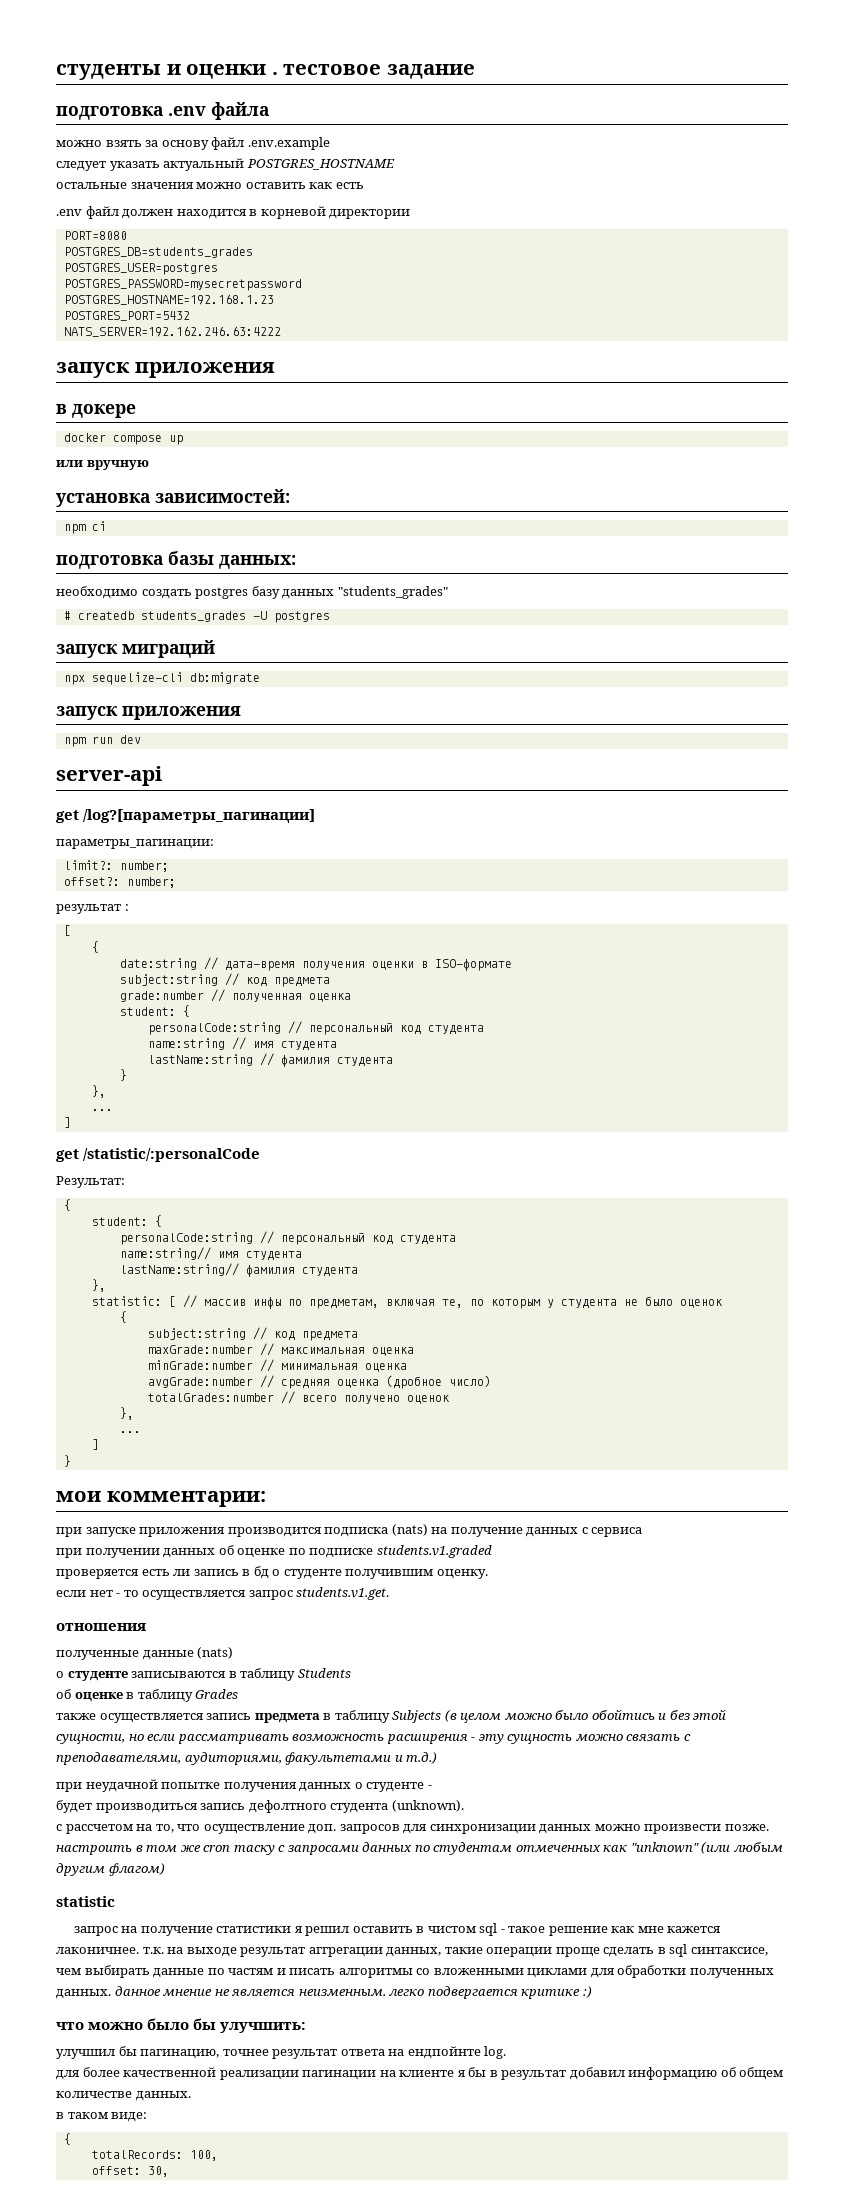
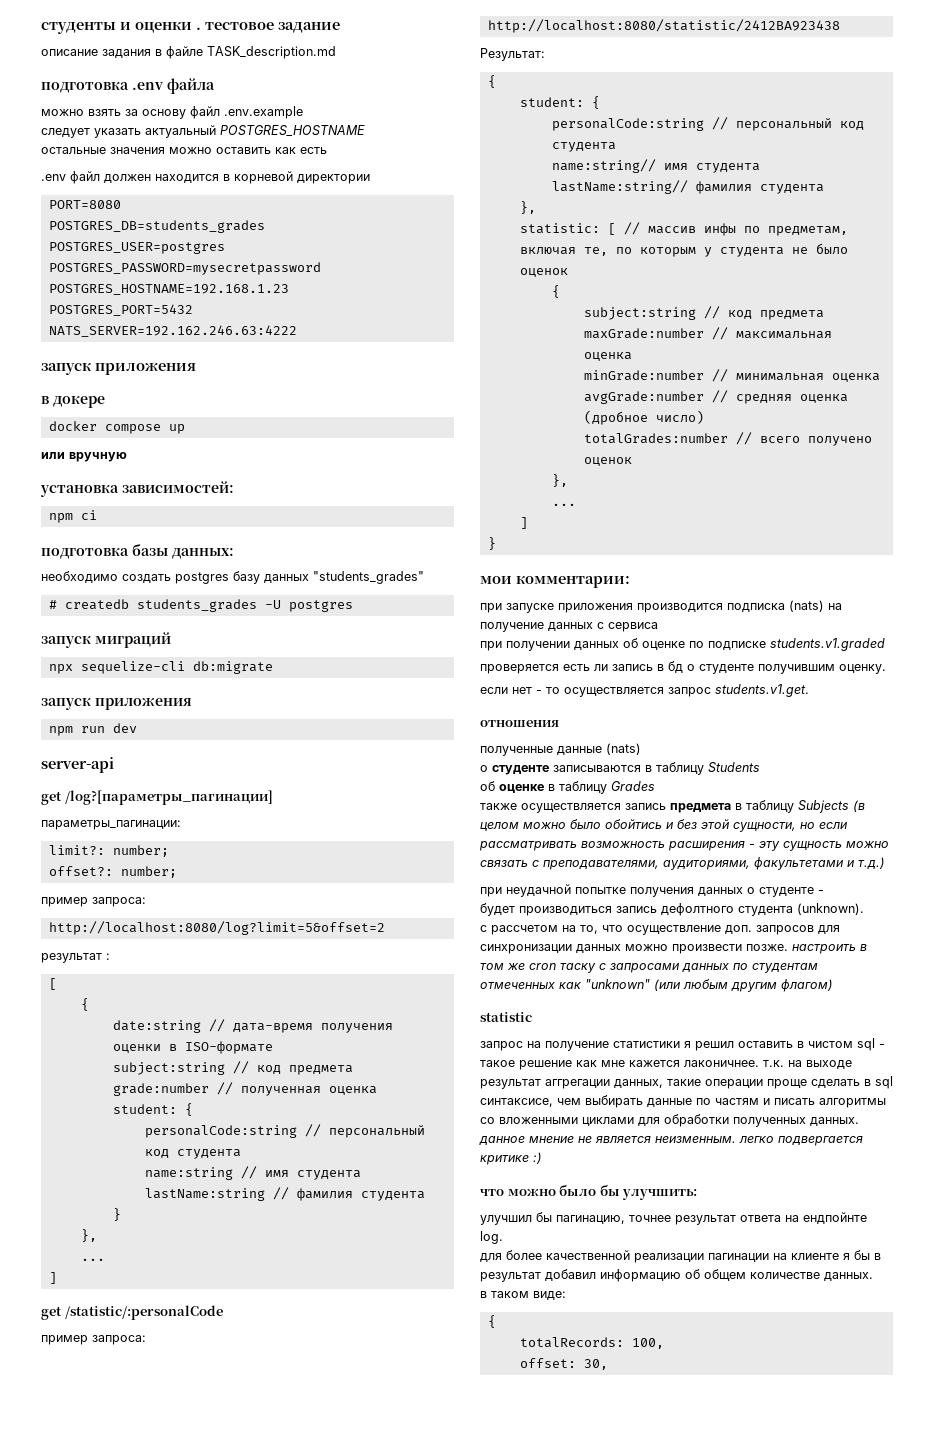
(475, 71) none -> [41,46,336,59] // описание задания в файле TASK_description.md
(176, 882) none -> [41,897,146,907] [48,921,385,935] // пример запроса: // http://localhost:8080/log?limit=5&offset=2
(261, 1155) none -> [41,1335,146,1345] [487,19,840,33] // пример запроса: // http://localhost:8080/statistic/2412BA923438

